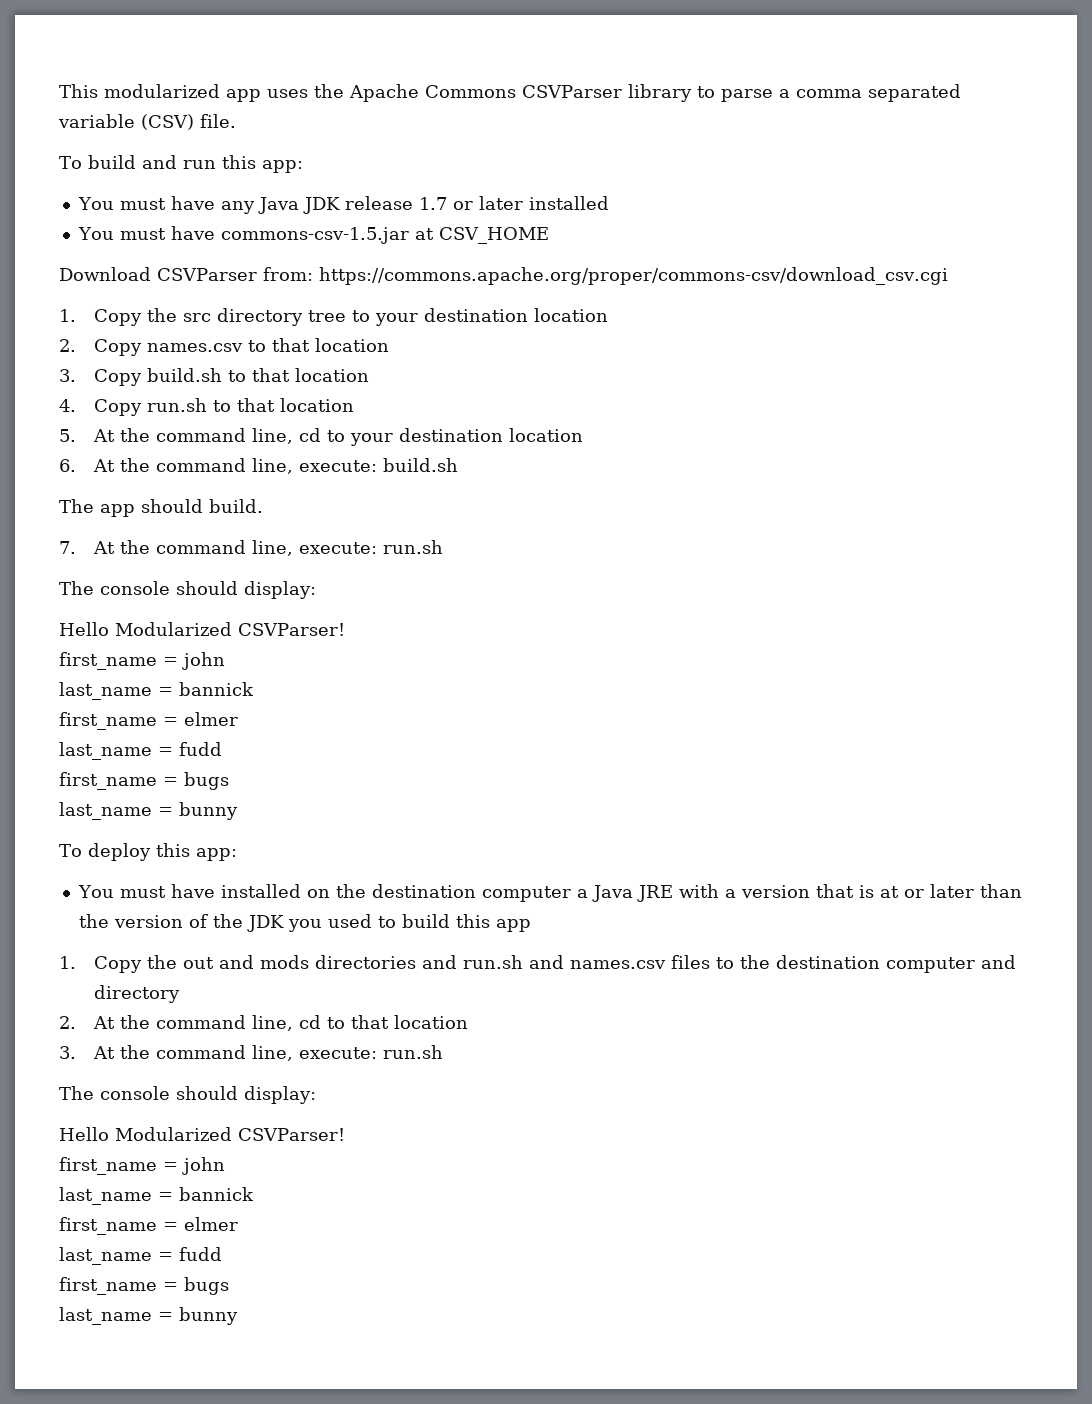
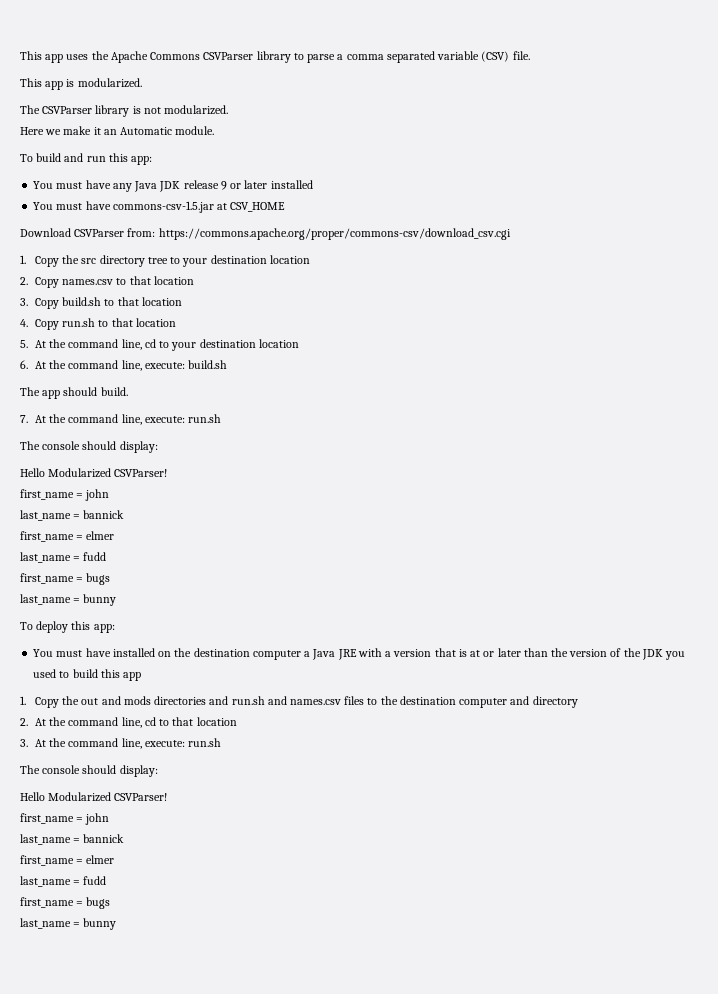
[59,84,220,98] This modularized -> [20,51,42,60] This
(236, 121) none -> [20,78,142,90] [20,105,229,117] [20,126,215,135] // This app is modularized. // The CSVParser library is not modularized. // Here we make it an Automatic module.
[418,197,447,210] 1.7 -> [220,181,227,190] 9

